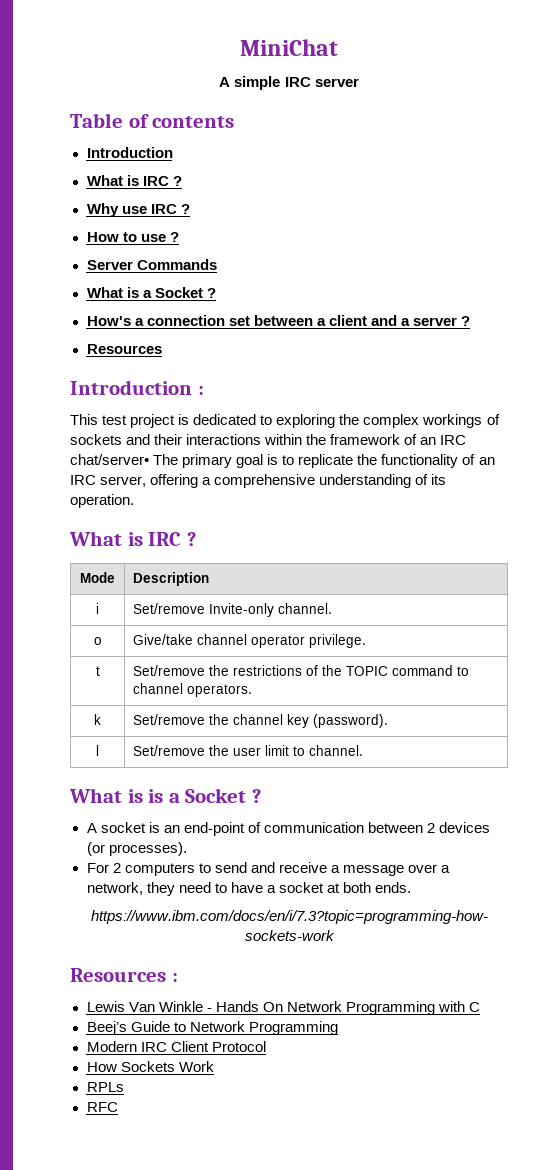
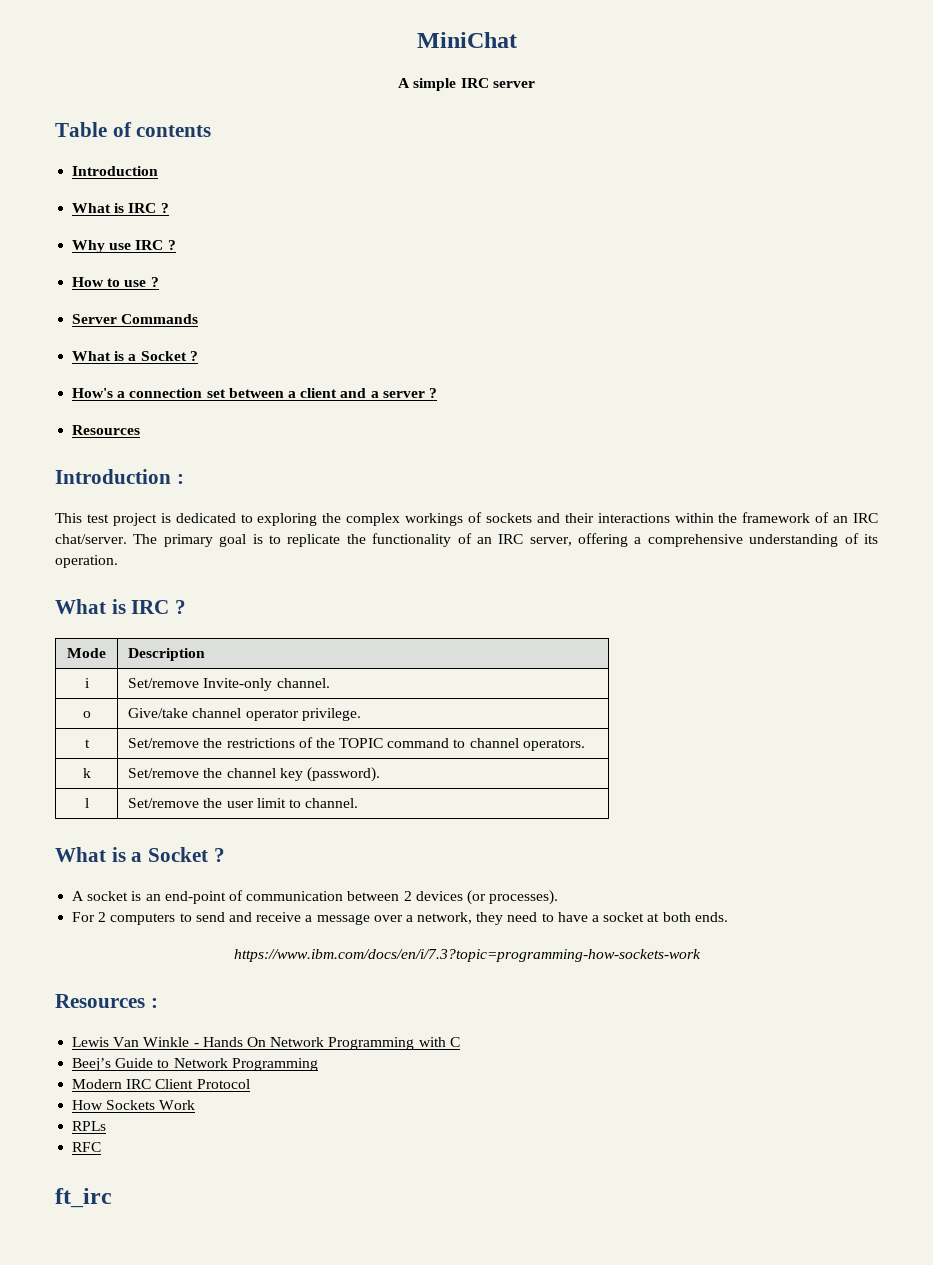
[70,454,149,465] chat/server• -> [55,534,127,544] chat/server.
[148,789,164,803] is -> (126, 854) none
(118, 1107) none -> [55,1188,112,1208] // ft_irc

